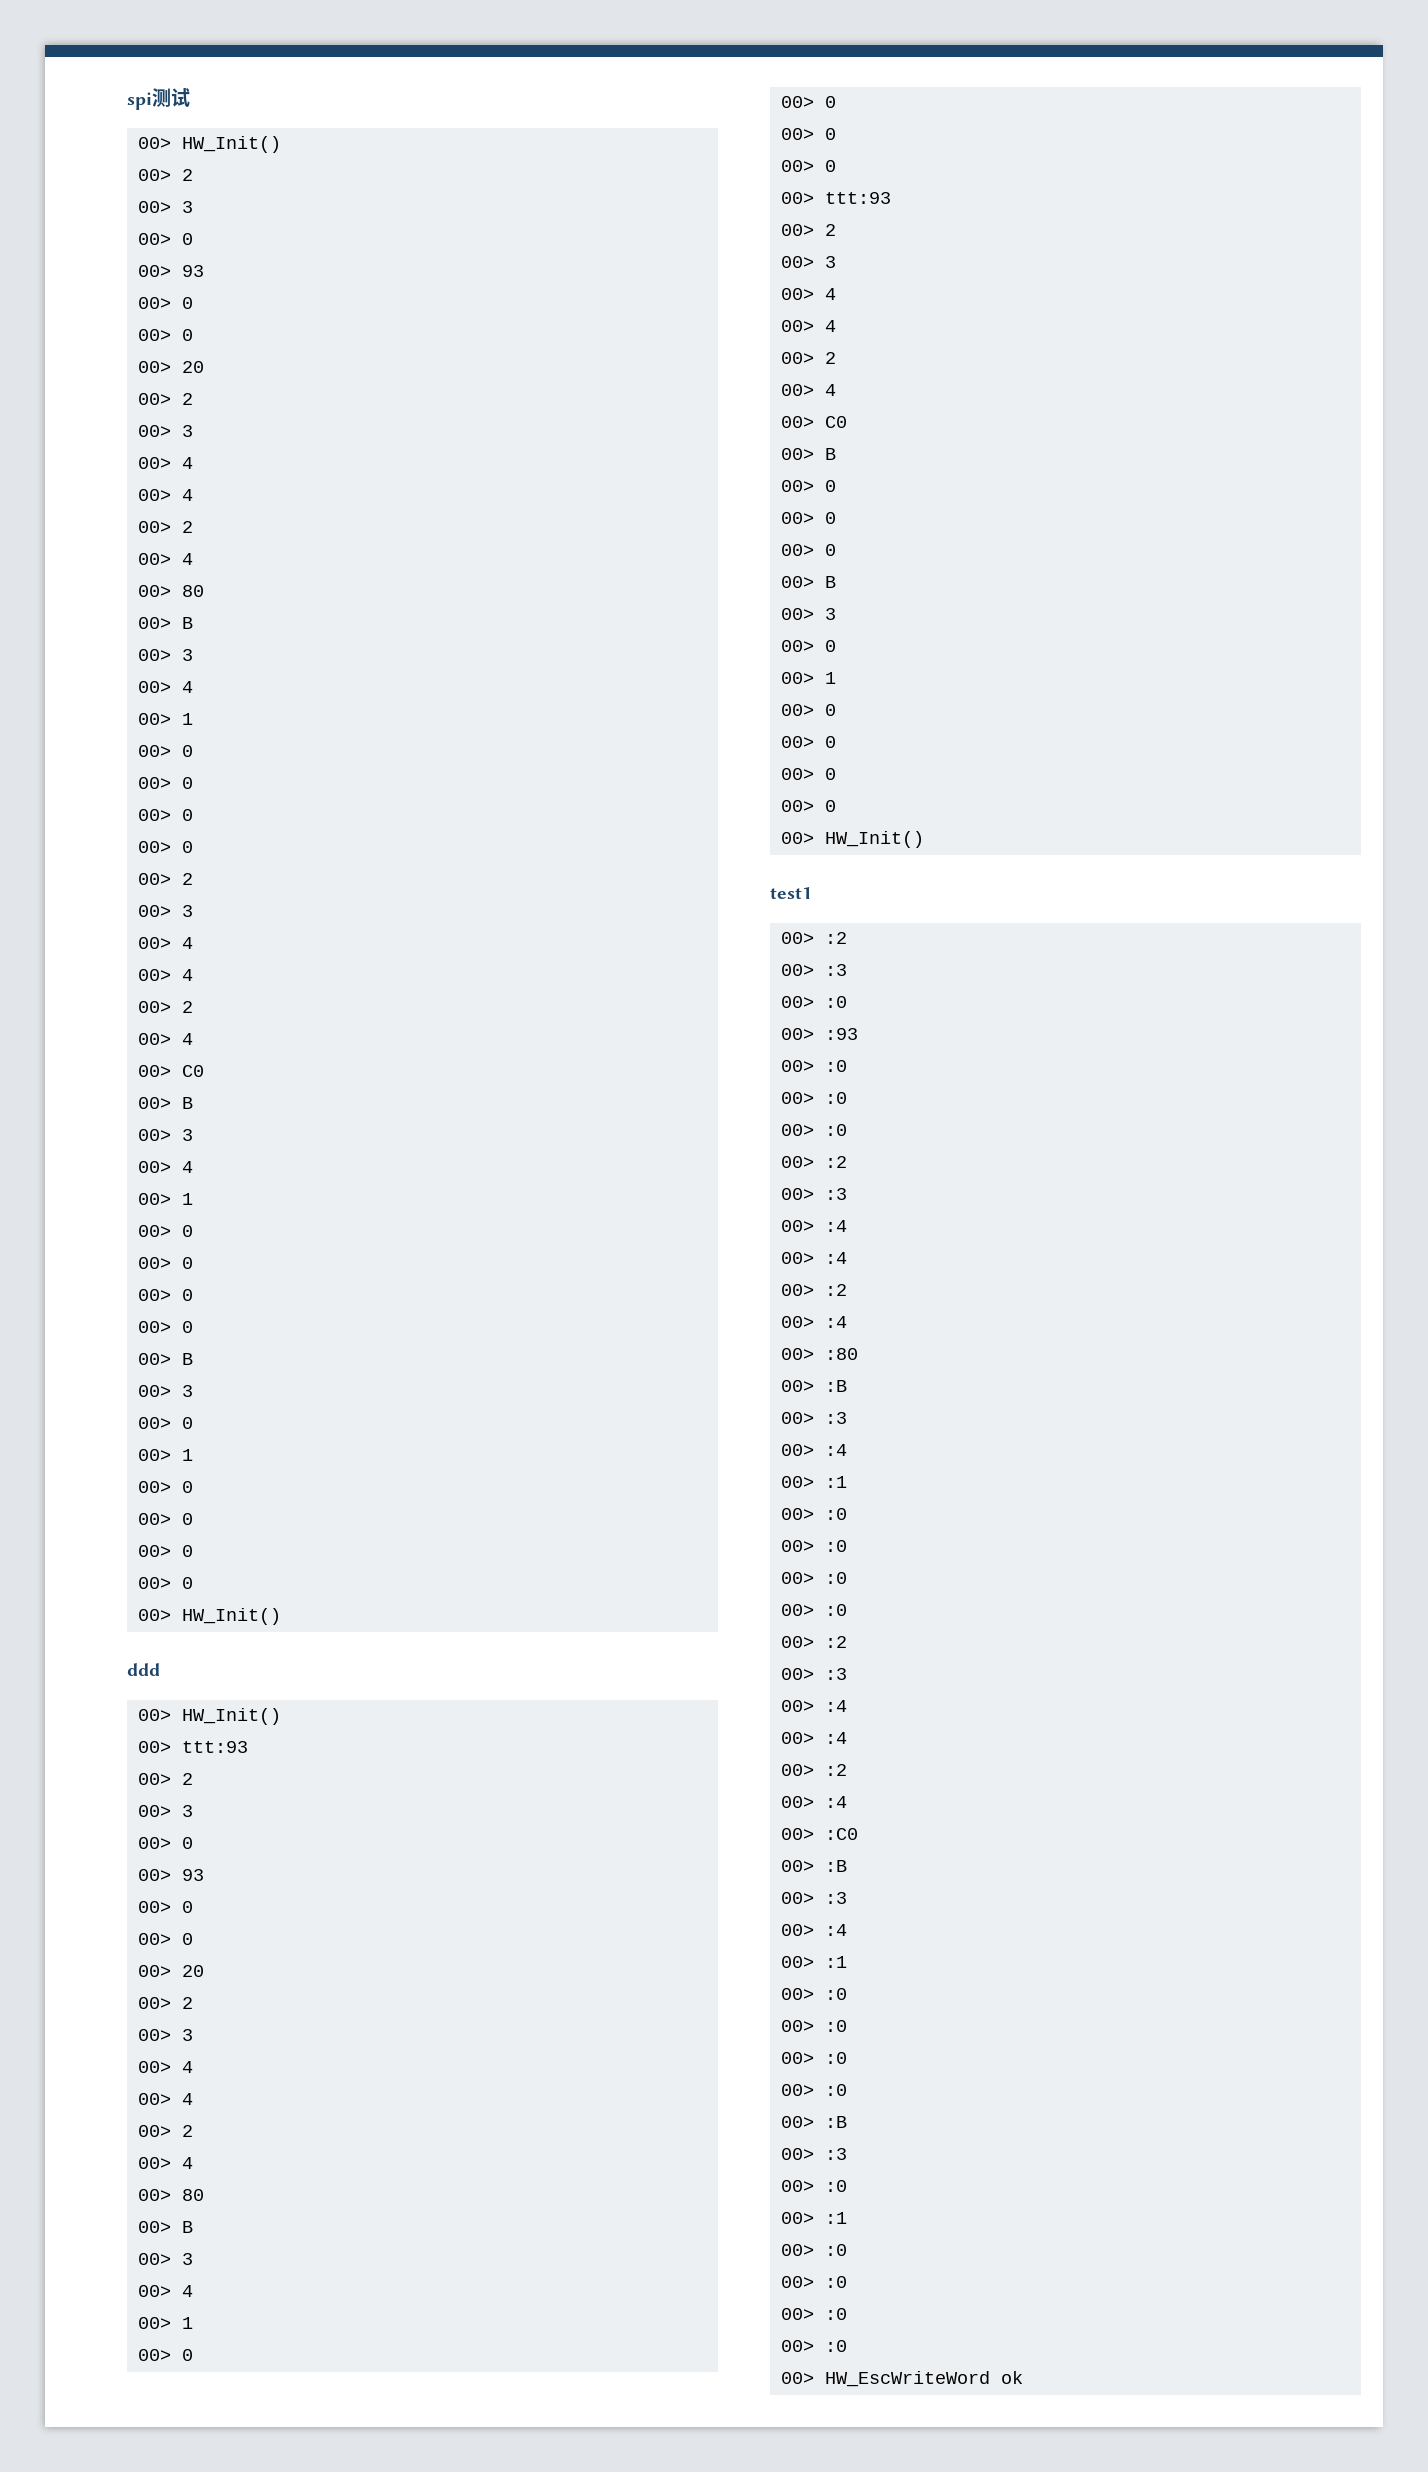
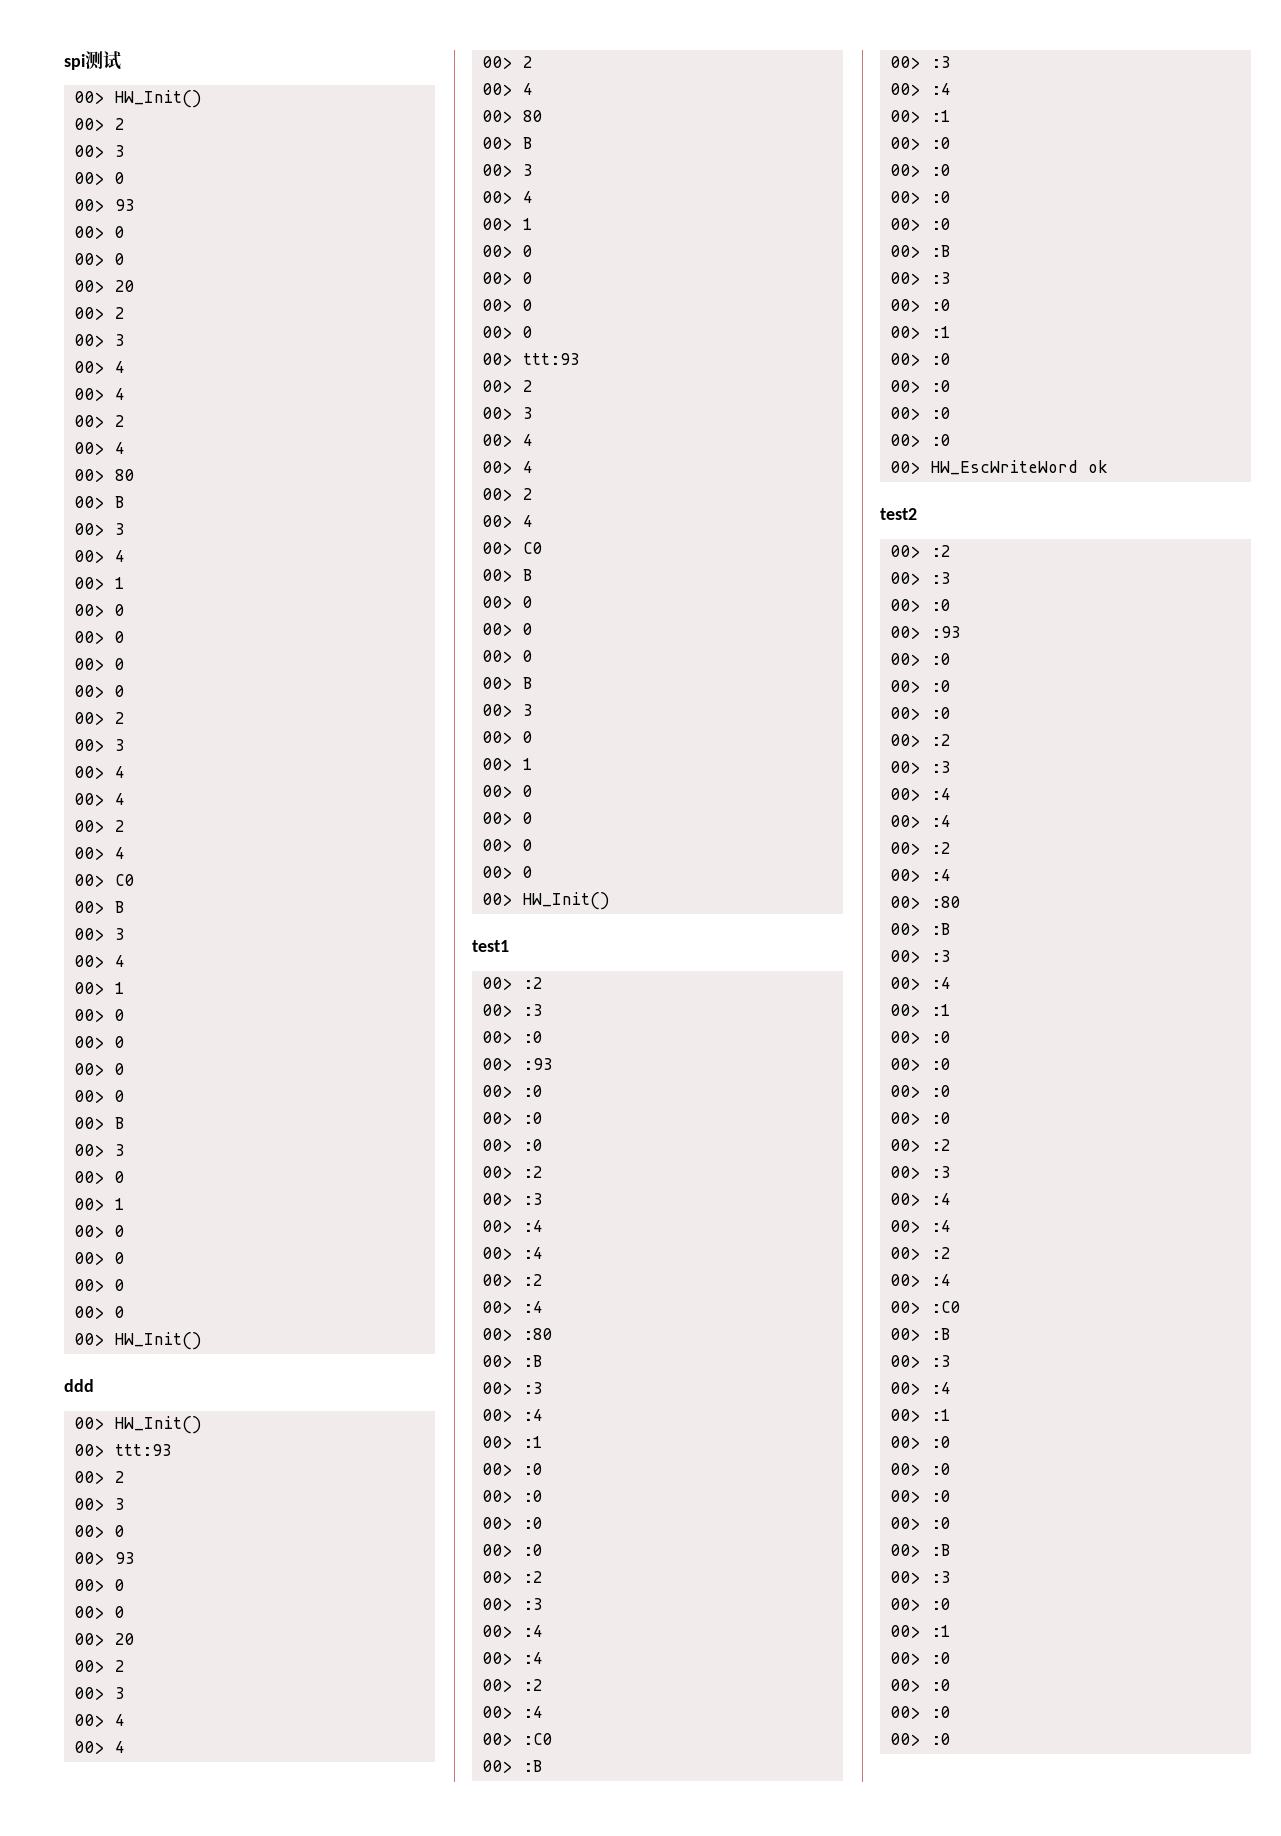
(1023, 2377) none -> [880,508,917,520] [890,545,951,558] [890,572,951,585] [890,599,951,612] [890,626,961,639] [890,653,951,666] [890,680,951,693] [890,707,951,720] [890,734,951,747] [890,761,951,774] [890,788,951,801] [890,815,951,828] [890,842,951,855] [890,869,951,882] [890,896,961,909] [890,923,950,936] [890,950,951,963] [890,977,951,990] [890,1004,951,1017] [890,1031,951,1044] [890,1058,951,1071] [890,1085,951,1098] [890,1112,951,1125] [890,1139,951,1152] [890,1166,951,1179] [890,1193,951,1206] [890,1220,951,1233] [890,1247,951,1260] [890,1274,951,1287] [890,1301,961,1314] [890,1328,950,1341] [890,1355,951,1368] [890,1382,951,1395] [890,1409,951,1422] [890,1436,951,1449] [890,1463,951,1476] [890,1490,951,1503] [890,1517,951,1530] [890,1544,950,1557] [890,1571,951,1584] [890,1598,951,1611] [890,1625,951,1638] [890,1652,951,1665] [890,1679,951,1692] [890,1706,951,1719] [890,1733,951,1746] // test2 // 00> :2 // 00> :3 // 00> :0 // 00> :93 // 00> :0 // 00> :0 // 00> :0 // 00> :2 // 00> :3 // 00> :4 // 00> :4 // 00> :2 // 00> :4 // 00> :80 // 00> :B // 00> :3 // 00> :4 // 00> :1 // 00> :0 // 00> :0 // 00> :0 // 00> :0 // 00> :2 // 00> :3 // 00> :4 // 00> :4 // 00> :2 // 00> :4 // 00> :C0 // 00> :B // 00> :3 // 00> :4 // 00> :1 // 00> :0 // 00> :0 // 00> :0 // 00> :0 // 00> :B // 00> :3 // 00> :0 // 00> :1 // 00> :0 // 00> :0 // 00> :0 // 00> :0

